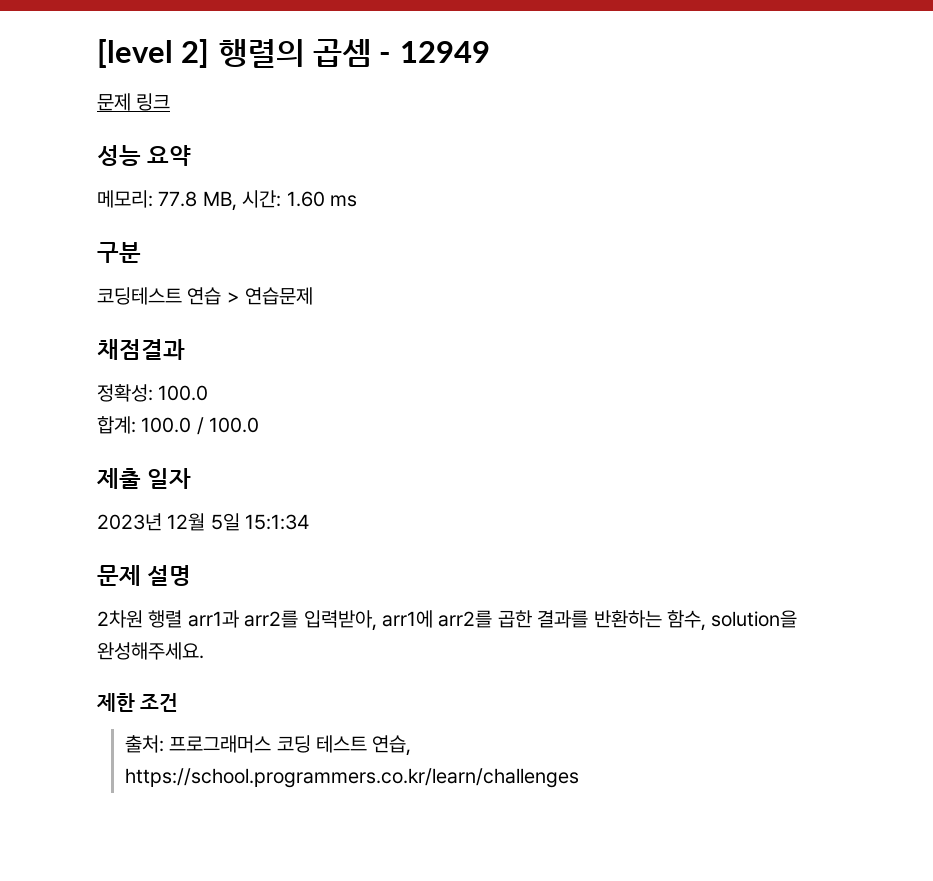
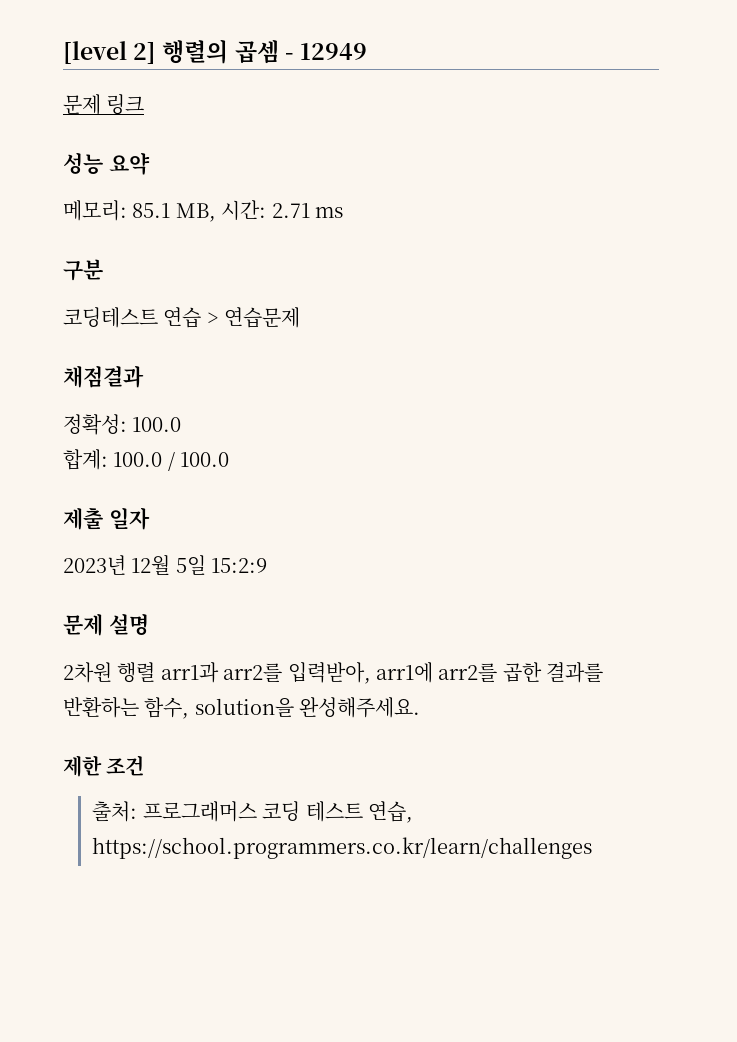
[158,191,198,207] 77.8 -> [132,203,171,218] 85.1
[286,191,325,207] 1.60 -> [271,203,310,218] 2.71
[245,514,310,530] 15:1:34 -> [211,558,268,573] 15:2:9

